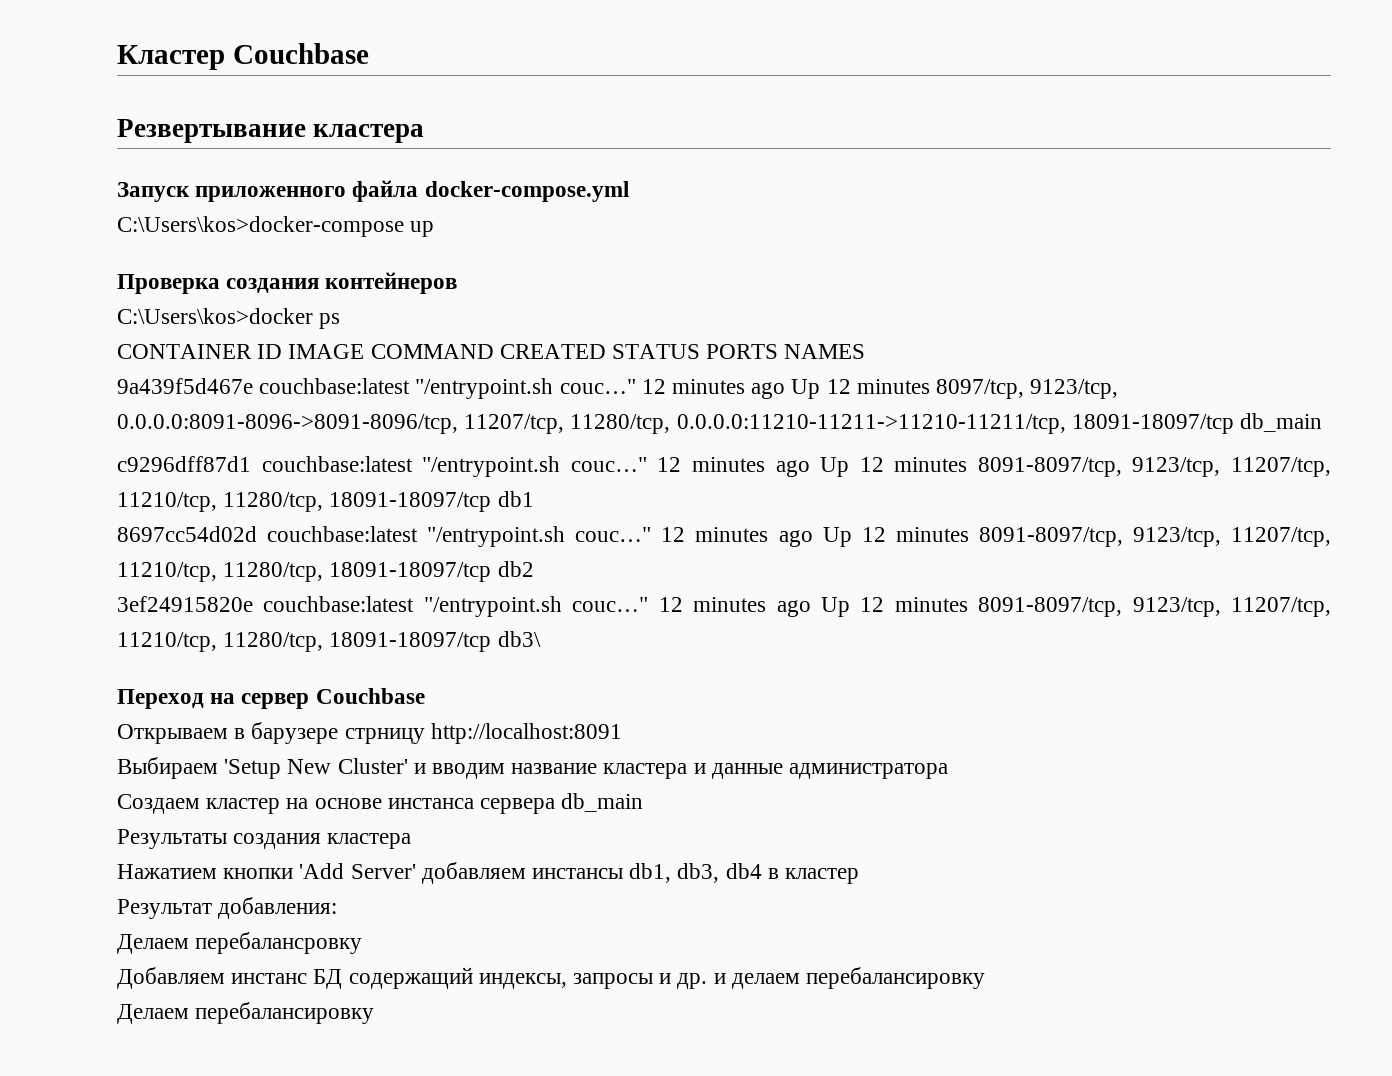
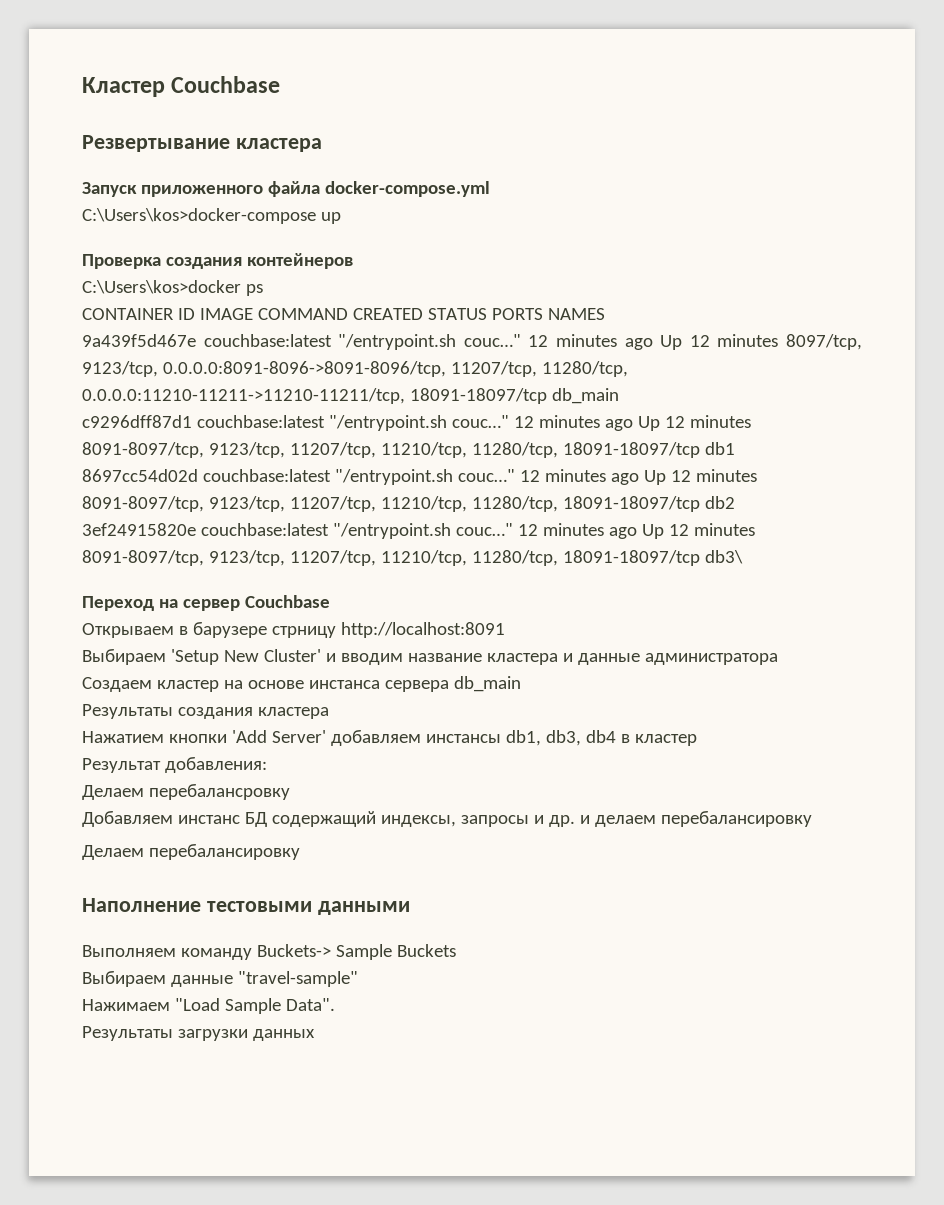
(375, 1013) none -> [82,898,410,915] [82,944,456,960] [82,971,358,987] [82,998,335,1014] [82,1026,315,1041] // Наполнение тестовыми данными // Выполняем команду Buckets-> Sample Buckets // Выбираем данные "travel-sample" // Нажимаем "Load Sample Data". // Результаты загрузки данных

